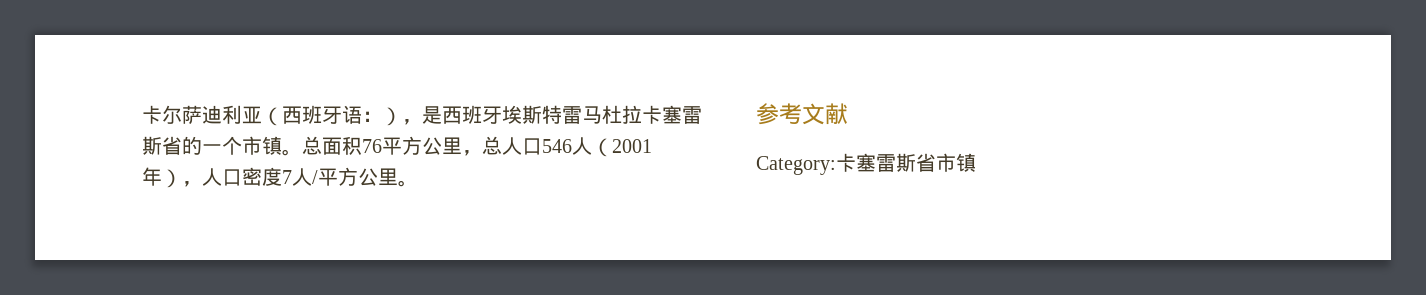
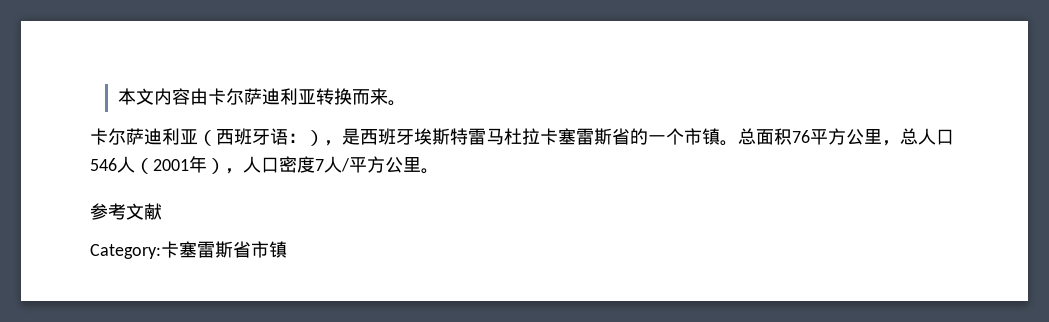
(142, 114) none -> [117,88,406,106] 本文内容由卡尔萨迪利亚转换而来。 //

